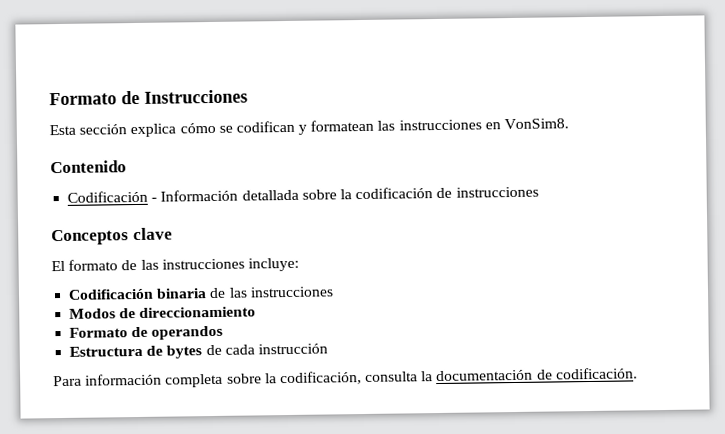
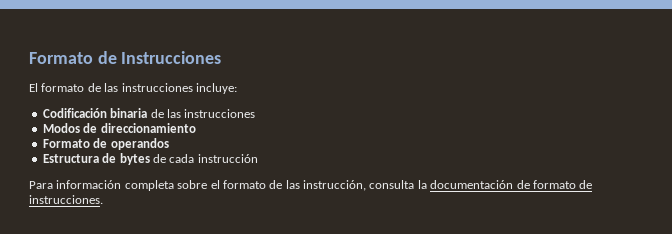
[49,118,570,138] [50,160,127,174] [67,186,539,203] [51,227,173,246] // Esta sección explica cómo se codifican y formatean las instrucciones en VonSim8. // Contenido // Codificación - Información detallada sobre la codificación de instrucciones // Conceptos clave -> (222, 57) none
[264,371,362,386] la codificación, -> [210,180,366,191] el formato de las instrucción,
[555,367,638,380] codificación. -> [532,180,593,189] [29,195,103,204] formato de instrucciones.

